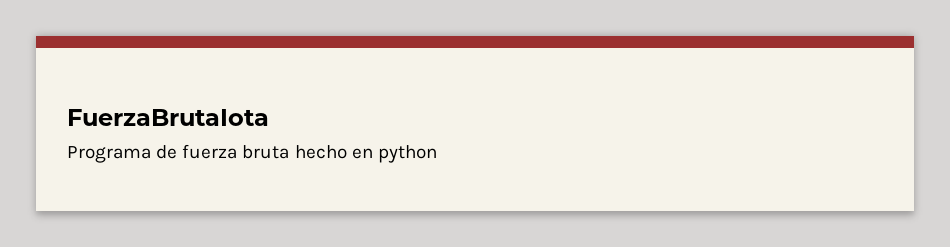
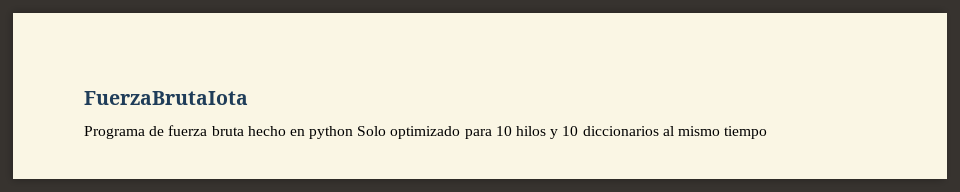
(437, 154) none -> [357,126,768,139] Solo optimizado para 10 hilos y 10 diccionarios al mismo tiempo

